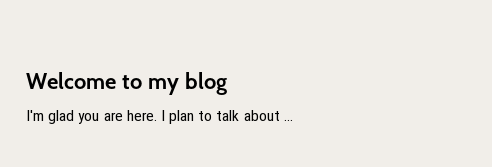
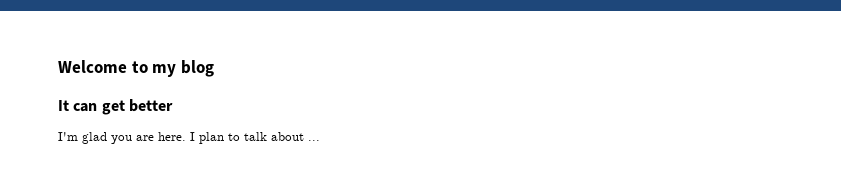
(227, 83) none -> [58,99,173,115] // It can get better

